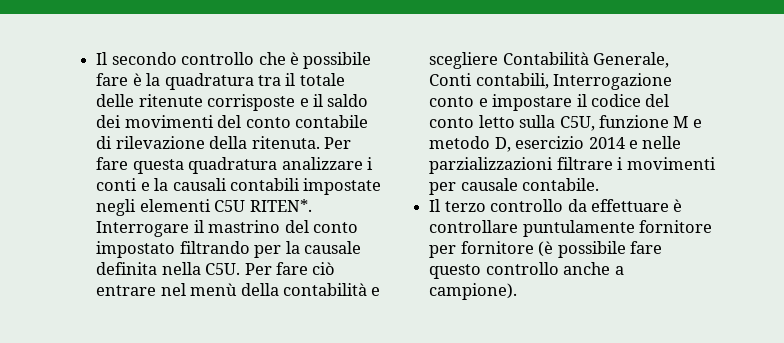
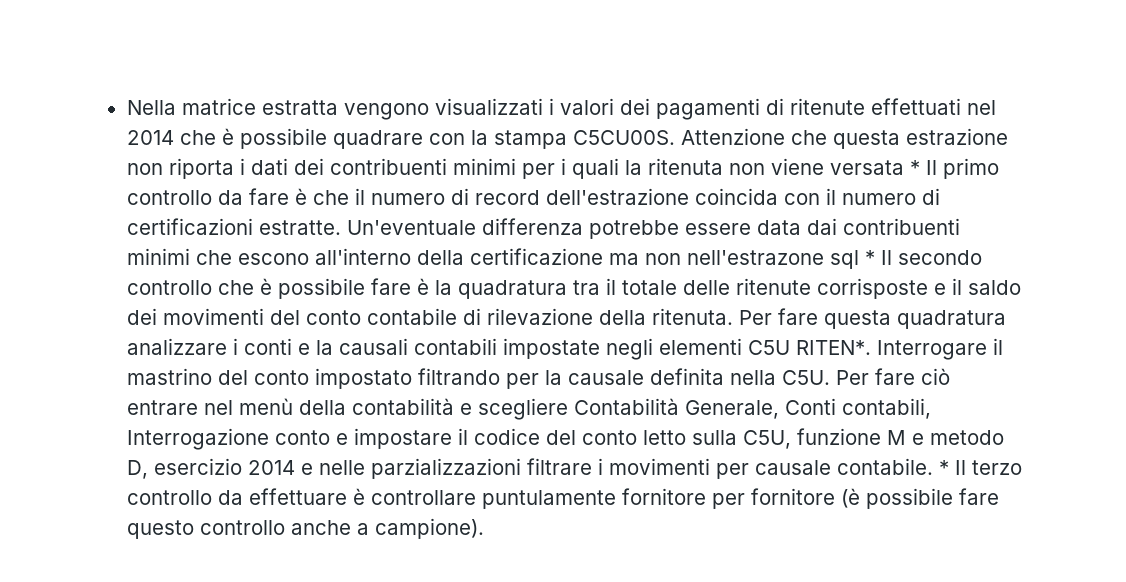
(96, 58) none -> [126,98,996,120] [126,128,1008,149] [126,158,999,179] [126,188,940,205] [126,218,960,239] [126,248,875,269] Nella matrice estratta vengono visualizzati i valori dei pagamenti di ritenute effettuati nel 2014 che è possibile quadrare con la stampa C5CU00S. Attenzione che questa estrazione non riporta i dati dei contribuenti minimi per i quali la ritenuta non viene versata * Il primo controllo da fare è che il numero di record dell'estrazione coincida con il numero di certificazioni estratte. Un'eventuale differenza potrebbe essere data dai contribuenti minimi che escono all'interno della certificazione ma non nell'estrazone sql *
(600, 184) // -> [938,460,949,475] *

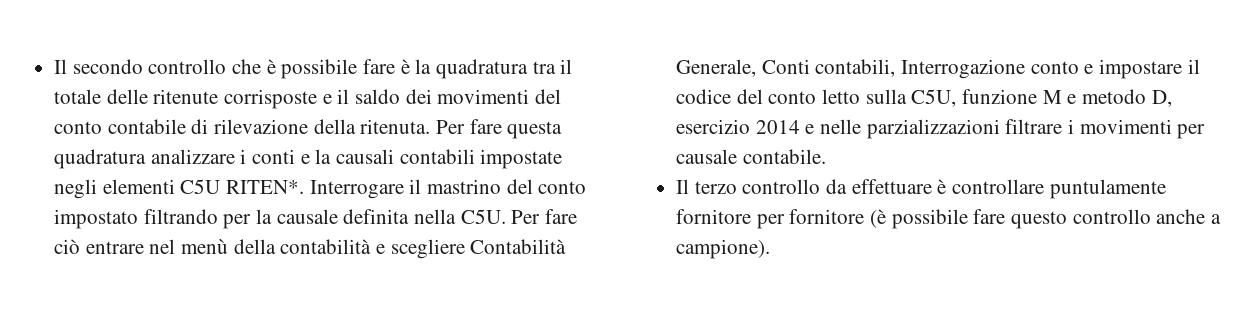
[126,98,996,120] [126,128,1008,149] [126,158,999,179] [126,188,940,205] [126,218,960,239] [126,248,875,269] Nella matrice estratta vengono visualizzati i valori dei pagamenti di ritenute effettuati nel 2014 che è possibile quadrare con la stampa C5CU00S. Attenzione che questa estrazione non riporta i dati dei contribuenti minimi per i quali la ritenuta non viene versata * Il primo controllo da fare è che il numero di record dell'estrazione coincida con il numero di certificazioni estratte. Un'eventuale differenza potrebbe essere data dai contribuenti minimi che escono all'interno della certificazione ma non nell'estrazone sql * -> (54, 66) none
[938,460,949,475] * -> (826, 156) //

